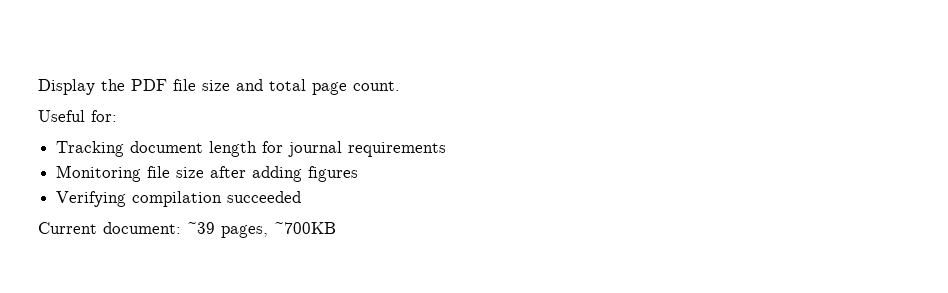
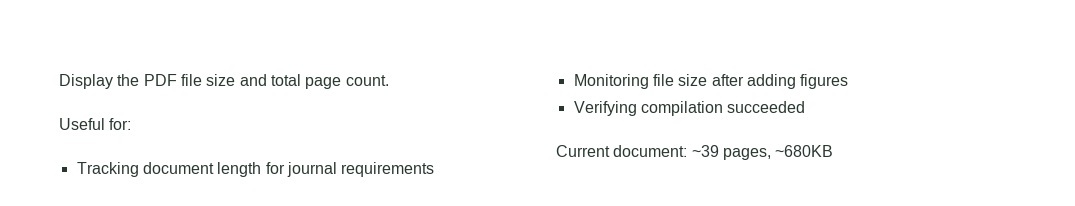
[274,222,336,234] ~700KB -> [775,145,834,157] ~680KB

